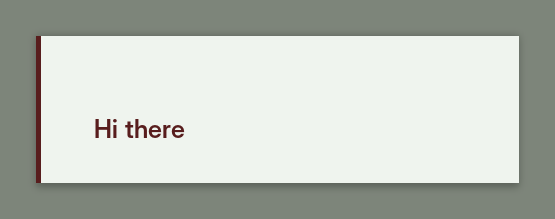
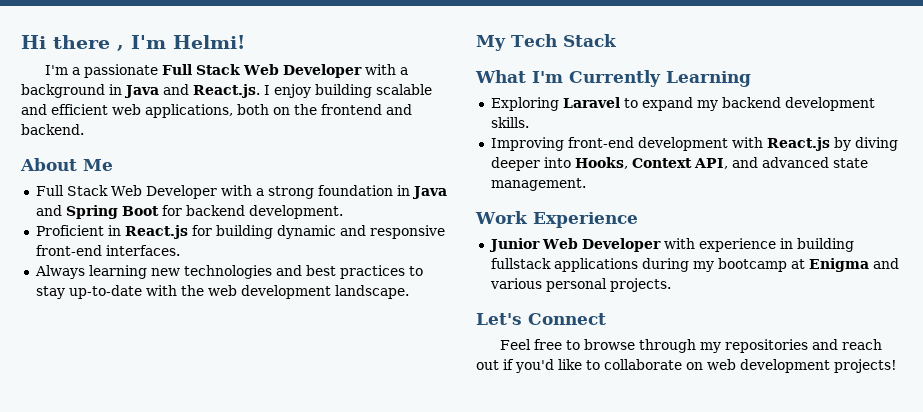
(185, 128) none -> [117,35,245,51] [44,64,408,78] [21,84,432,98] [21,104,412,118] [21,124,84,135] [20,158,113,171] [35,185,447,199] [35,205,343,219] [35,225,445,239] [35,245,180,256] [34,265,423,279] [35,285,409,299] [476,34,617,51] [475,70,751,87] [490,97,875,111] [490,117,529,128] [490,137,898,151] [490,157,868,171] [490,178,586,191] [475,211,638,228] [488,238,854,252] [490,258,899,272] [489,278,671,292] [476,313,606,325] [499,339,882,353] [476,359,897,373] , I'm Helmi! // I'm a passionate Full Stack Web Developer with a background in Java and React.js. I enjoy building scalable and efficient web applications, both on the frontend and backend. // About Me // Full Stack Web Developer with a strong foundation in Java and Spring Boot for backend development. // Proficient in React.js for building dynamic and responsive front-end interfaces. // Always learning new technologies and best practices to stay up-to-date with the web development landscape. // My Tech Stack // What I'm Currently Learning // Exploring Laravel to expand my backend development skills. // Improving front-end development with React.js by diving deeper into Hooks, Context API, and advanced state management. // Work Experience // Junior Web Developer with experience in building fullstack applications during my bootcamp at Enigma and various personal projects. // Let's Connect // Feel free to browse through my repositories and reach out if you'd like to collaborate on web development projects!

